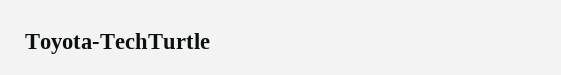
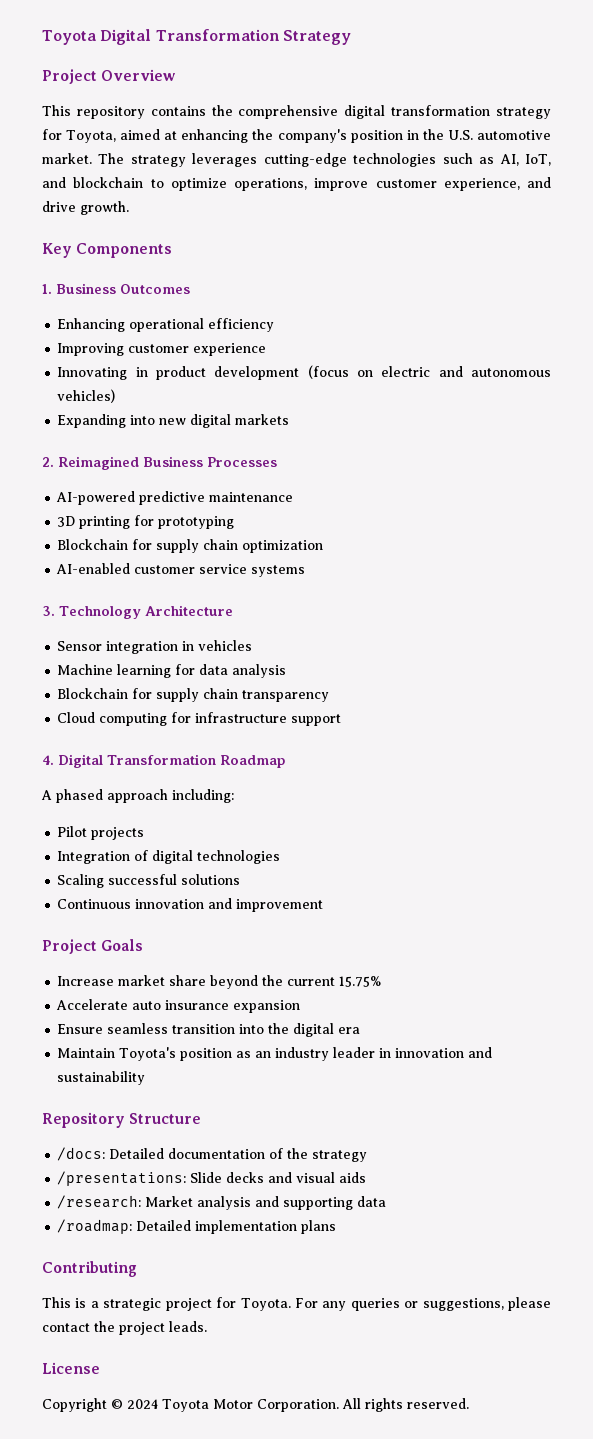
[25,33,210,54] Toyota-TechTurtle -> [42,29,351,45] [42,69,176,84] [42,105,551,119] [42,129,551,143] [42,153,552,167] [42,177,551,191] [42,201,129,215] [42,243,173,258] [42,283,190,294] [57,318,275,332] [57,343,267,356] [57,365,551,380] [57,389,116,403] [57,414,290,428] [42,456,277,470] [56,491,294,505] [57,515,235,529] [57,539,324,553] [56,563,306,577] [42,605,233,619] [57,640,253,654] [57,664,287,678] [57,688,330,702] [57,712,342,726] [42,754,285,768] [41,789,234,803] [57,826,145,840] [57,850,281,864] [57,874,241,888] [57,898,324,912] [42,939,144,954] [57,975,382,989] [56,999,301,1013] [57,1023,361,1037] [57,1047,493,1061] [57,1071,146,1085] [42,1112,202,1128] [57,1147,368,1162] [57,1171,367,1186] [57,1195,387,1210] [57,1219,337,1234] [42,1261,137,1277] [42,1297,551,1311] [42,1321,207,1335] [42,1362,100,1374] [42,1398,469,1412] Toyota Digital Transformation Strategy // Project Overview // This repository contains the comprehensive digital transformation strategy for Toyota, aimed at enhancing the company's position in the U.S. automotive market. The strategy leverages cutting-edge technologies such as AI, IoT, and blockchain to optimize operations, improve customer experience, and drive growth. // Key Components // 1. Business Outcomes // Enhancing operational efficiency // Improving customer experience // Innovating in product development (focus on electric and autonomous vehicles) // Expanding into new digital markets // 2. Reimagined Business Processes // AI-powered predictive maintenance // 3D printing for prototyping // Blockchain for supply chain optimization // AI-enabled customer service systems // 3. Technology Architecture // Sensor integration in vehicles // Machine learning for data analysis // Blockchain for supply chain transparency // Cloud computing for infrastructure support // 4. Digital Transformation Roadmap // A phased approach including: // Pilot projects // Integration of digital technologies // Scaling successful solutions // Continuous innovation and improvement // Project Goals // Increase market share beyond the current 15.75% // Accelerate auto insurance expansion // Ensure seamless transition into the digital era // Maintain Toyota's position as an industry leader in innovation and sustainability // Repository Structure // /docs: Detailed documentation of the strategy // /presentations: Slide decks and visual aids // /research: Market analysis and supporting data // /roadmap: Detailed implementation plans // Contributing // This is a strategic project for Toyota. For any queries or suggestions, please contact the project leads. // License // Copyright © 2024 Toyota Motor Corporation. All rights reserved.

